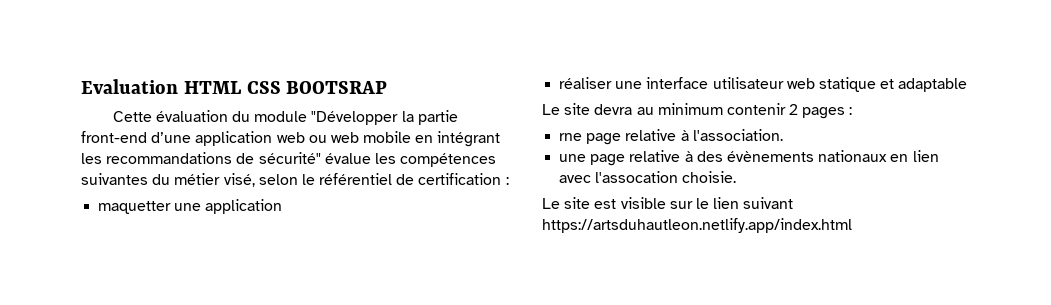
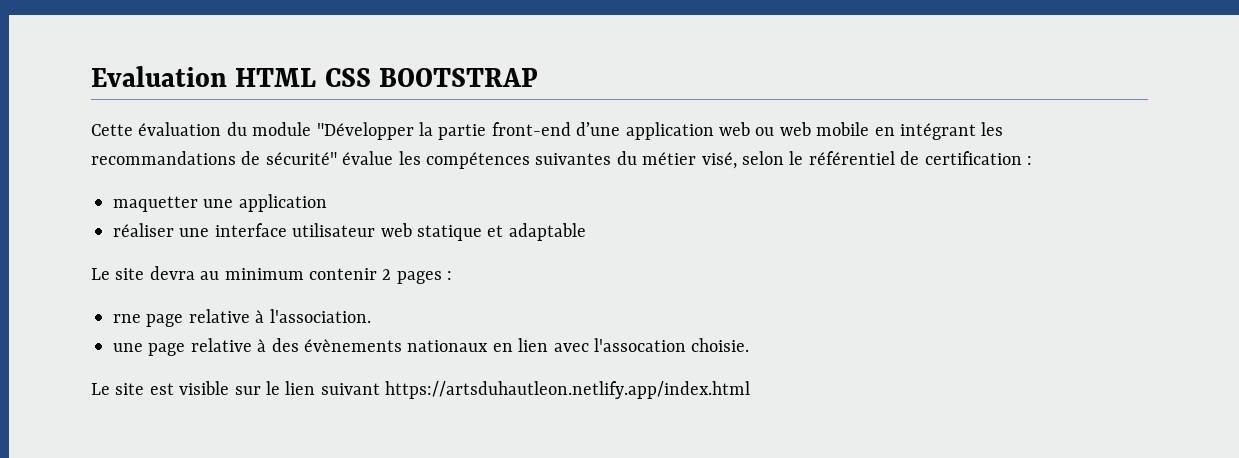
[286,81,388,94] BOOTSRAP -> [379,68,539,87] BOOTSTRAP

